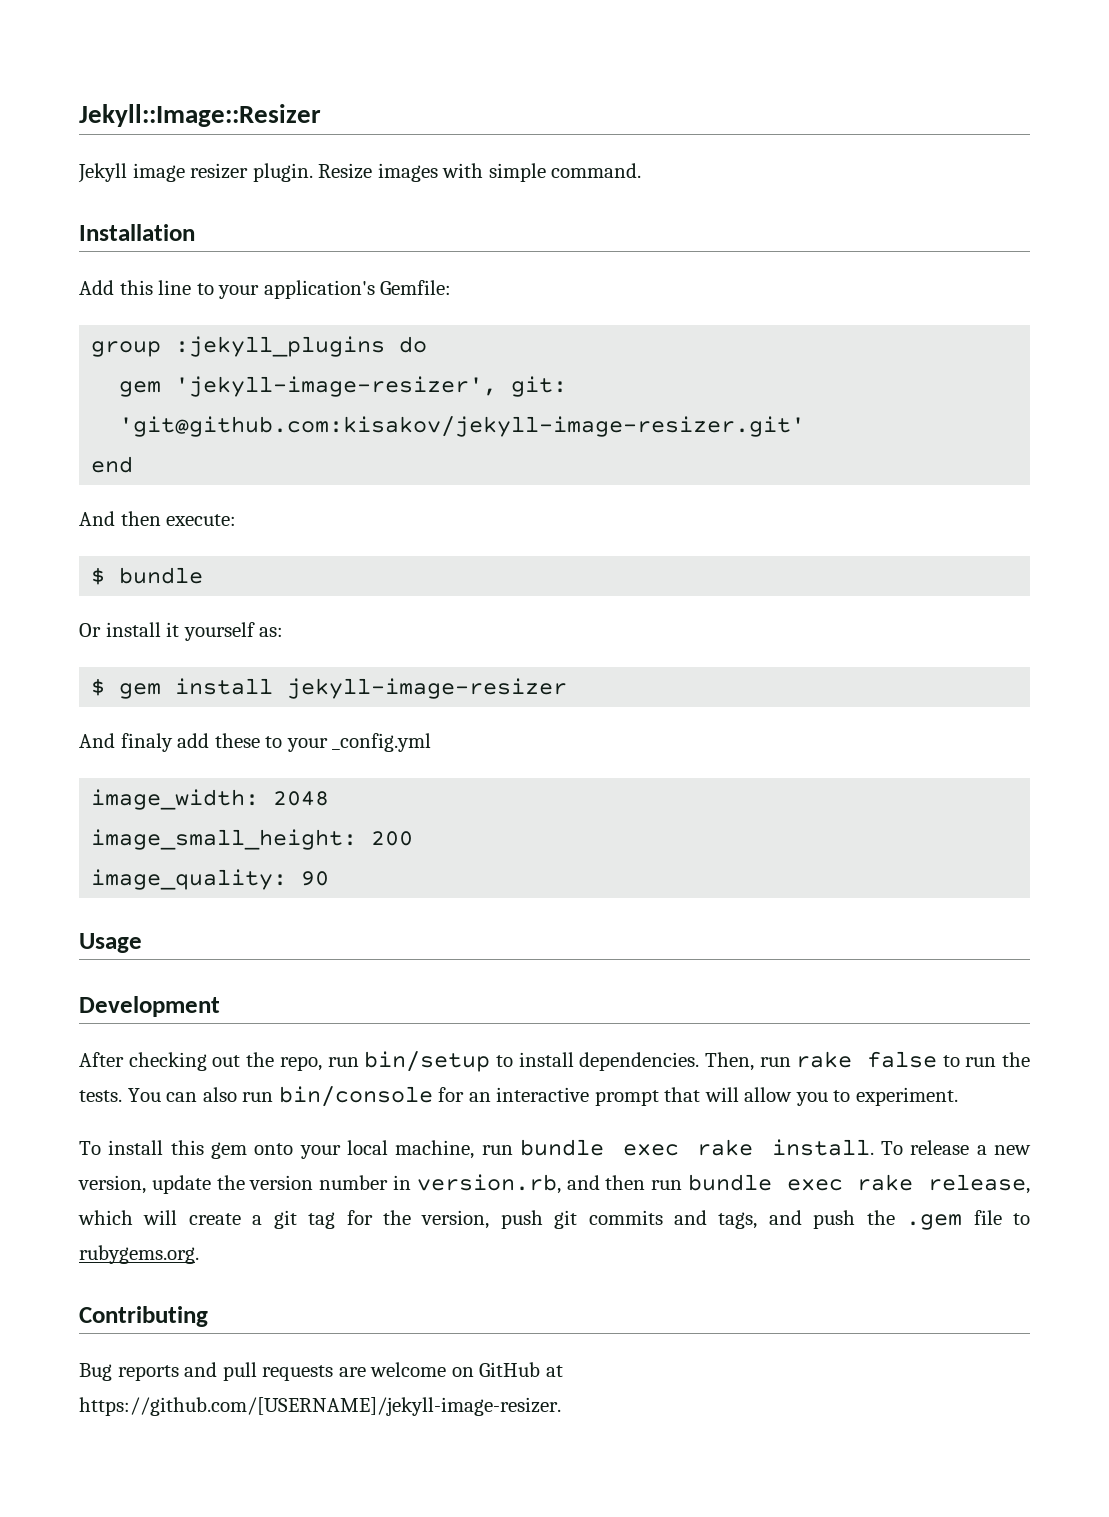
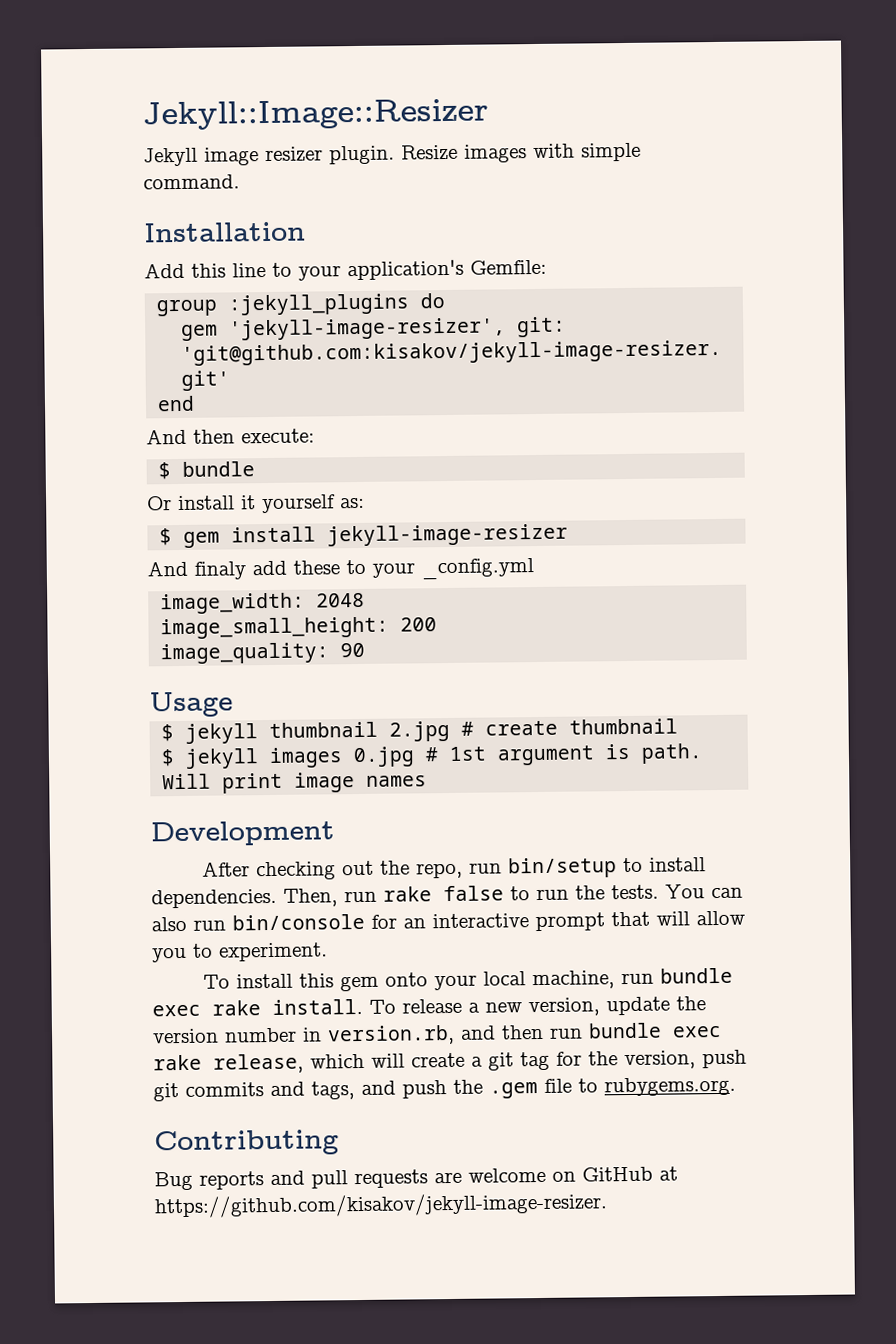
(142, 943) none -> [161,718,679,744] [161,743,704,769] [162,772,428,794] // $ jekyll thumbnail 2.jpg # create thumbnail // $ jekyll images 0.jpg # 1st argument is path. Will print image names
[79,1397,561,1416] https://github.com/[USERNAME]/jekyll-image-resizer. -> [154,1192,608,1219] https://github.com/kisakov/jekyll-image-resizer.

